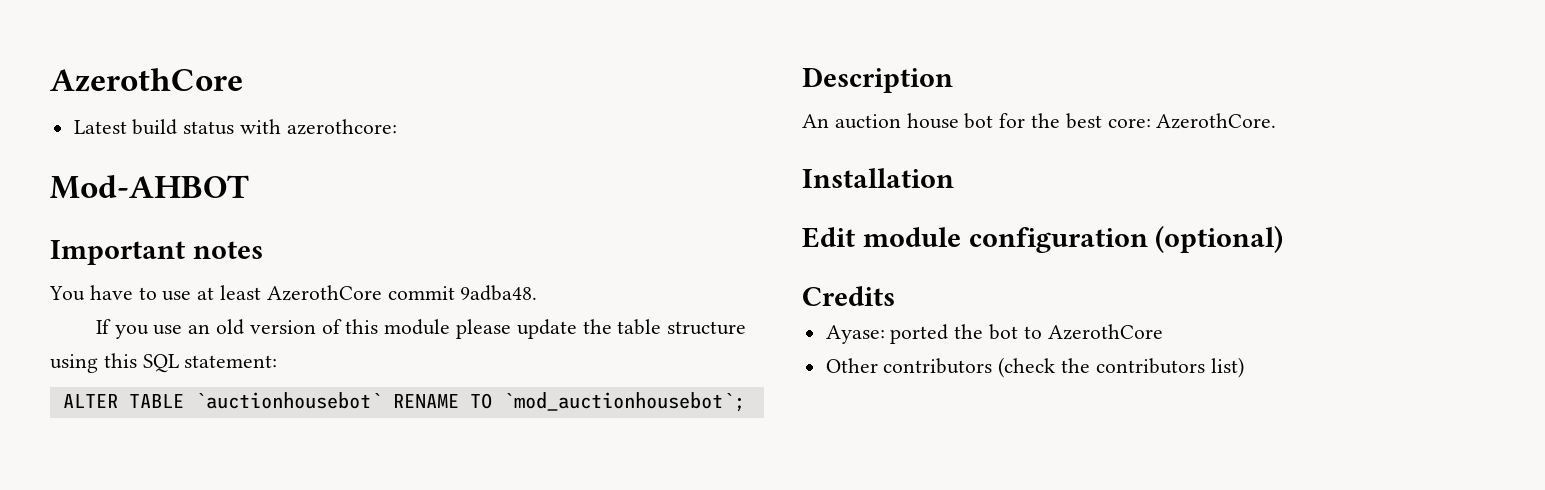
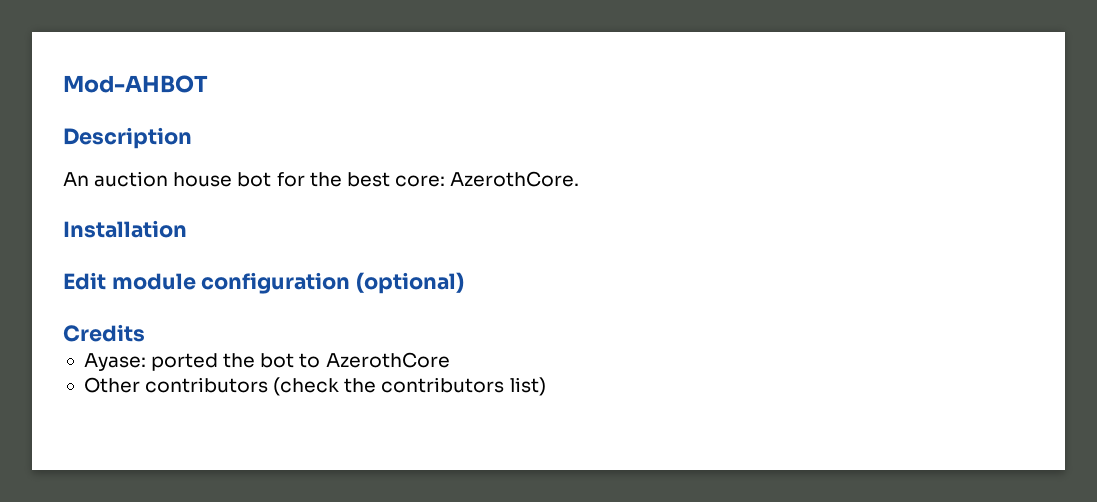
[50,68,243,92] [73,119,397,135] [50,175,249,199] [50,240,263,265] [49,285,538,301] [95,319,747,339] [50,353,278,373] [62,392,745,412] AzerothCore // Latest build status with azerothcore: // Mod-AHBOT // Important notes // You have to use at least AzerothCore commit 9adba48. // If you use an old version of this module please update the table structure using this SQL statement: // ALTER TABLE `auctionhousebot` RENAME TO `mod_auctionhousebot`; -> [63,75,208,93] Mod-AHBOT

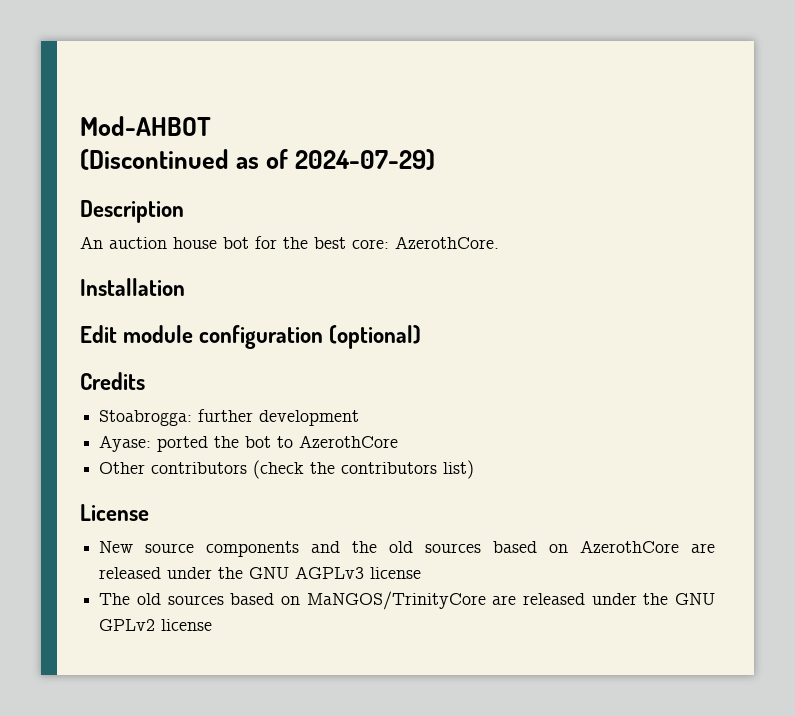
(208, 84) none -> [80,149,436,170] // (Discontinued as of 2024-07-29)
(145, 333) none -> [99,409,360,426] // Stoabrogga: further development
(546, 386) none -> [80,504,149,521] [99,540,716,557] [99,566,422,579] [99,591,715,610] [99,619,213,631] // License // New source components and the old sources based on AzerothCore are released under the GNU AGPLv3 license // The old sources based on MaNGOS/TrinityCore are released under the GNU GPLv2 license

